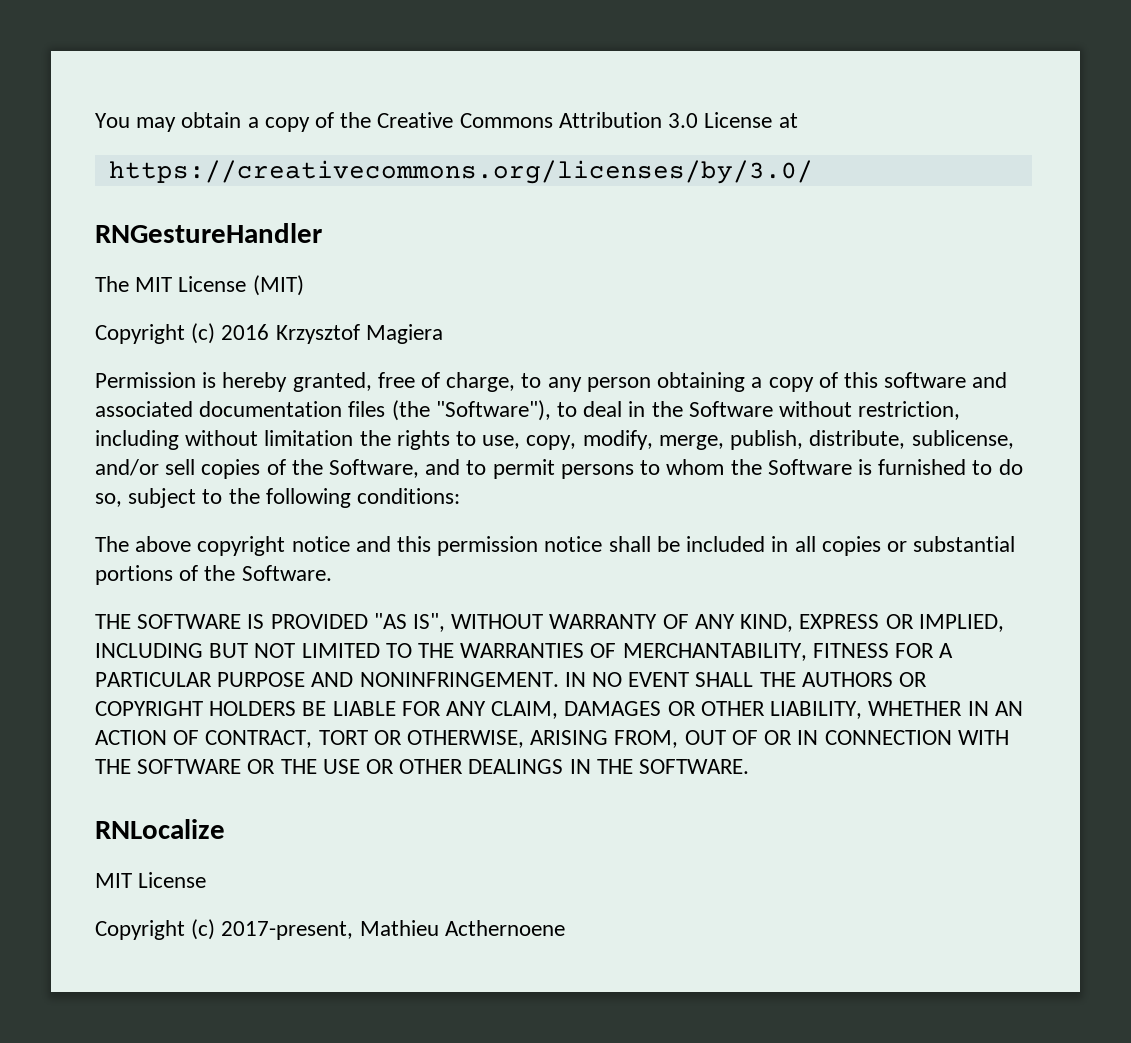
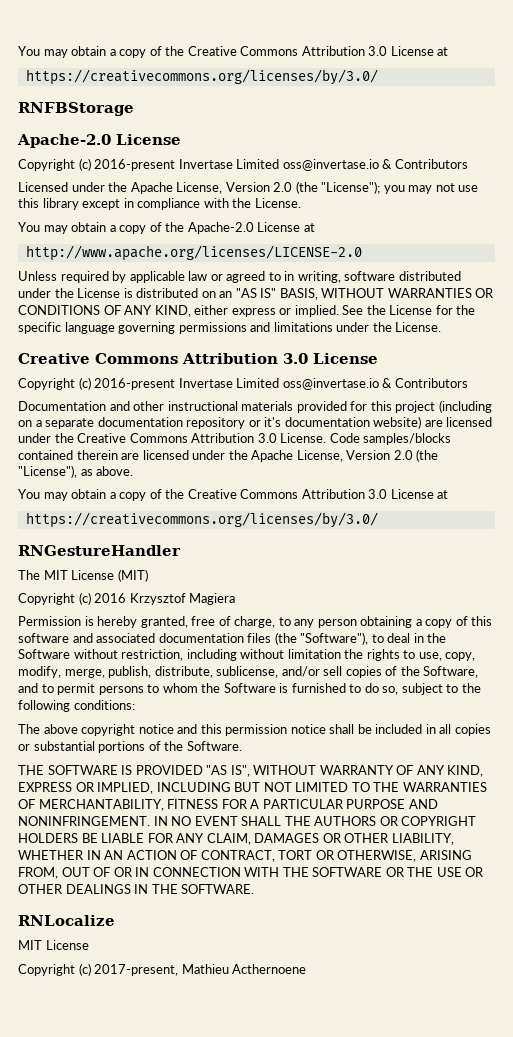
(813, 172) none -> [18,102,134,116] [17,134,181,148] [18,158,468,171] [18,181,479,194] [18,198,301,210] [18,222,315,234] [25,245,362,261] [18,271,461,283] [18,288,495,300] [18,305,476,317] [18,322,442,334] [18,353,378,364] [18,377,468,390] [18,400,492,413] [18,416,493,429] [18,433,452,445] [18,449,439,462] [18,465,134,478] [18,489,449,501] [25,512,378,528] // RNFBStorage // Apache-2.0 License // Copyright (c) 2016-present Invertase Limited oss@invertase.io & Contributors // Licensed under the Apache License, Version 2.0 (the "License"); you may not use this library except in compliance with the License. // You may obtain a copy of the Apache-2.0 License at // http://www.apache.org/licenses/LICENSE-2.0 // Unless required by applicable law or agreed to in writing, software distributed under the License is distributed on an "AS IS" BASIS, WITHOUT WARRANTIES OR CONDITIONS OF ANY KIND, either express or implied. See the License for the specific language governing permissions and limitations under the License. // Creative Commons Attribution 3.0 License // Copyright (c) 2016-present Invertase Limited oss@invertase.io & Contributors // Documentation and other instructional materials provided for this project (including on a separate documentation repository or it's documentation website) are licensed under the Creative Commons Attribution 3.0 License. Code samples/blocks contained therein are licensed under the Apache License, Version 2.0 (the "License"), as above. // You may obtain a copy of the Creative Commons Attribution 3.0 License at // https://creativecommons.org/licenses/by/3.0/

